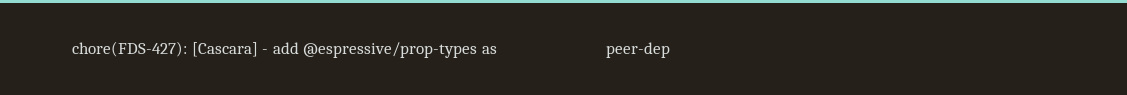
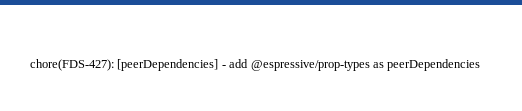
[191,42,258,57] [Cascara] -> [117,59,219,71] [peerDependencies]
[606,42,670,58] peer-dep -> [387,59,481,71] peerDependencies

